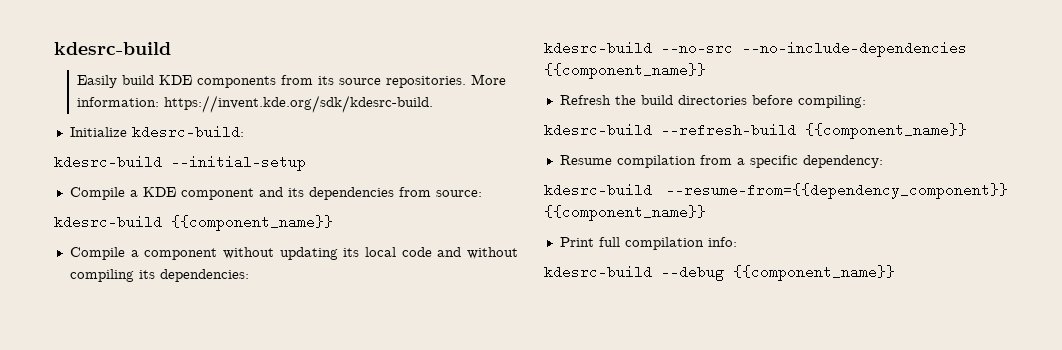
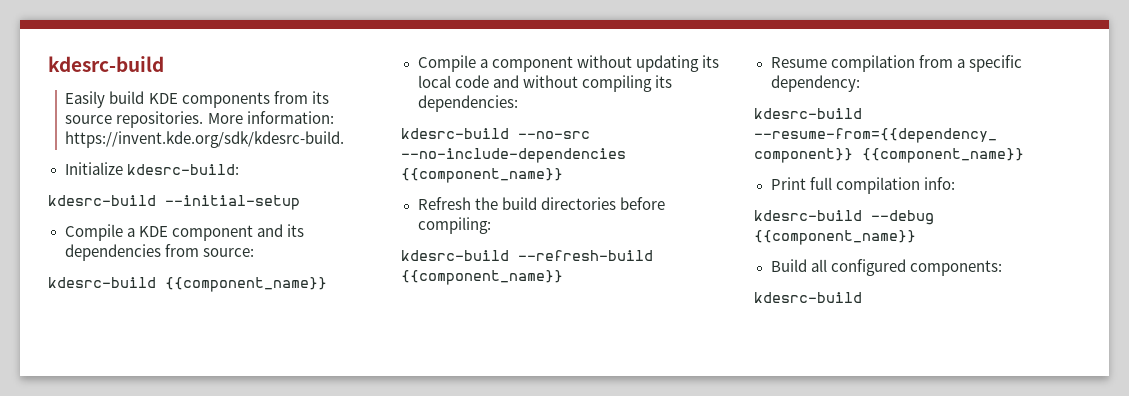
(895, 273) none -> [770,259,1002,276] [754,292,862,303] // Build all configured components: // kdesrc-build

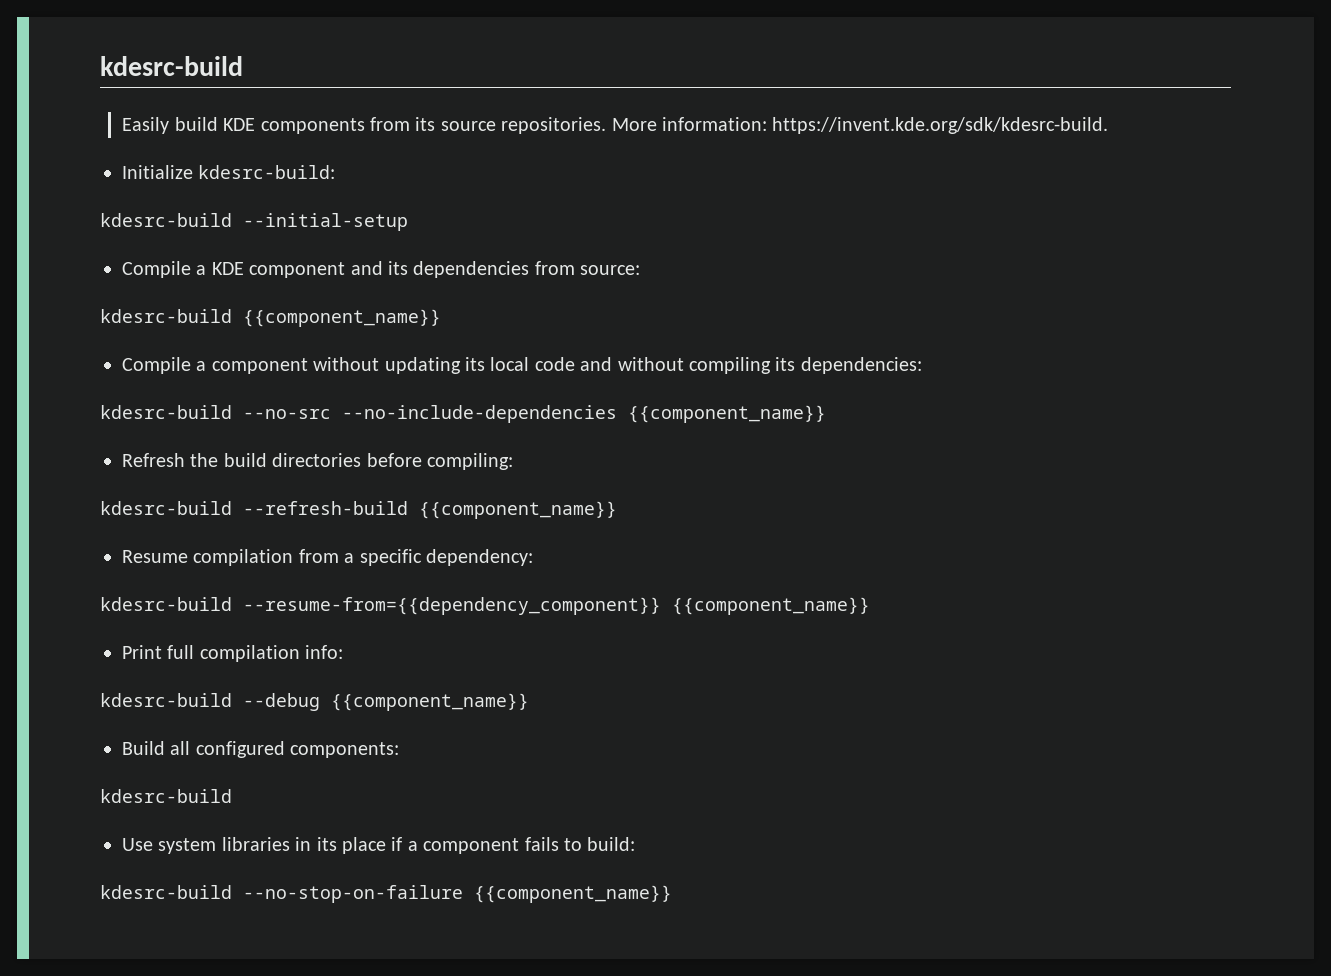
(862, 297) none -> [122,837,636,854] [100,885,672,903] // Use system libraries in its place if a component fails to build: // kdesrc-build --no-stop-on-failure {{component_name}}

